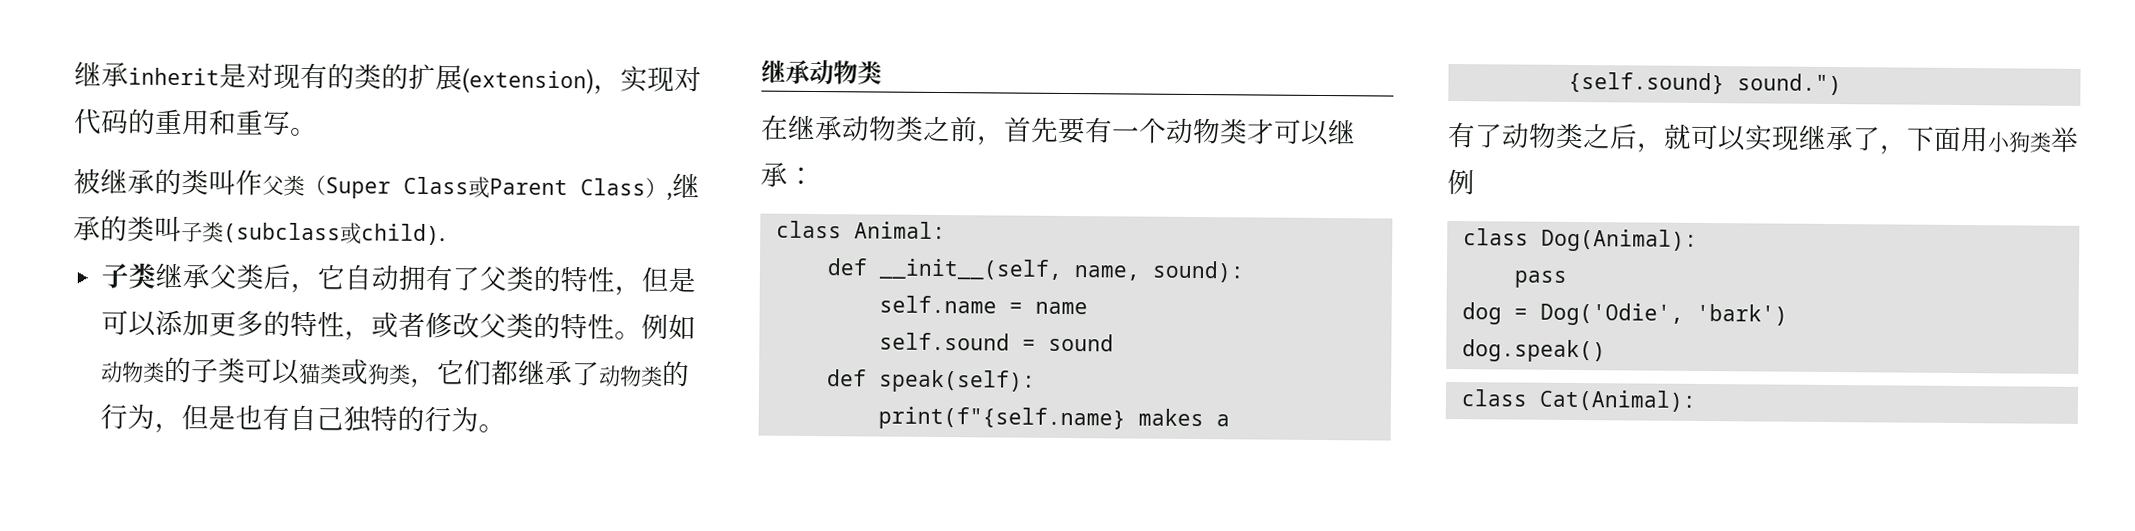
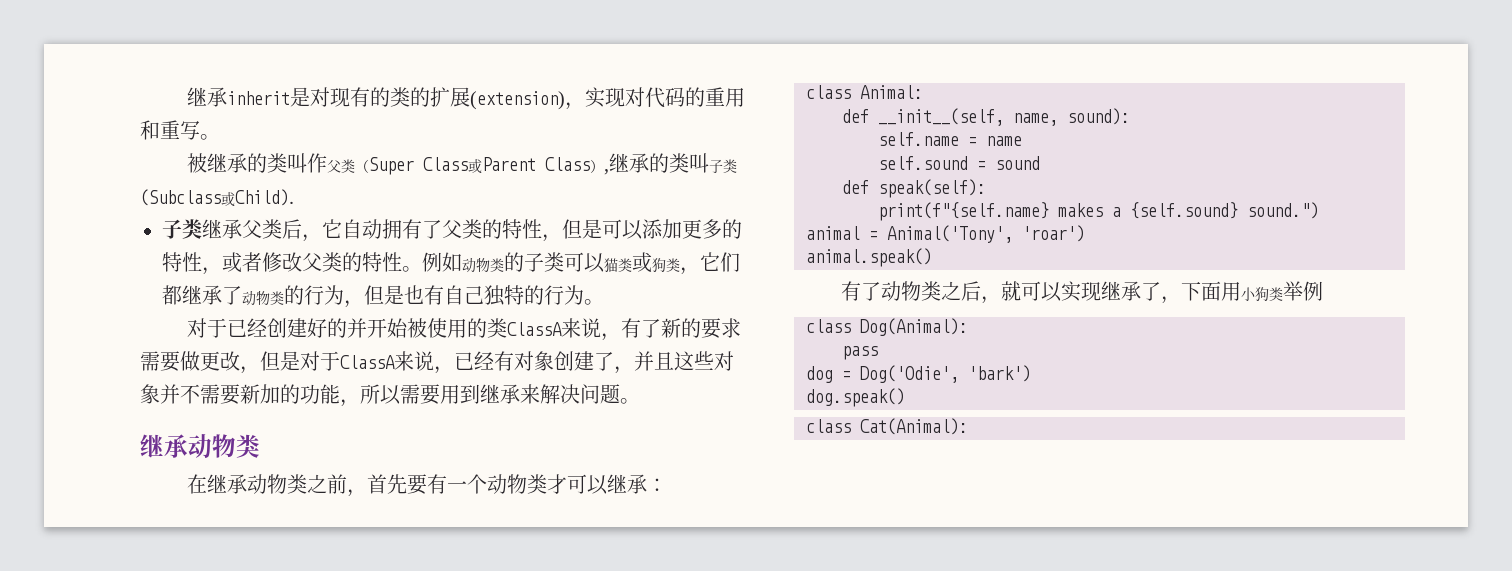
[223,222,446,246] (subclass或child). -> [140,189,294,207] (Subclass或Child).
(507, 428) none -> [187,318,742,341] [140,351,734,374] [140,384,640,407] // 对于已经创建好的并开始被使用的类ClassA来说，有了新的要求需要做更改，但是对于ClassA来说，已经有对象创建了，并且这些对象并不需要新加的功能，所以需要用到继承来解决问题。
(1842, 84) none -> [806,225,1085,243] [806,248,932,267] // animal = Animal('Tony', 'roar') // animal.speak()

